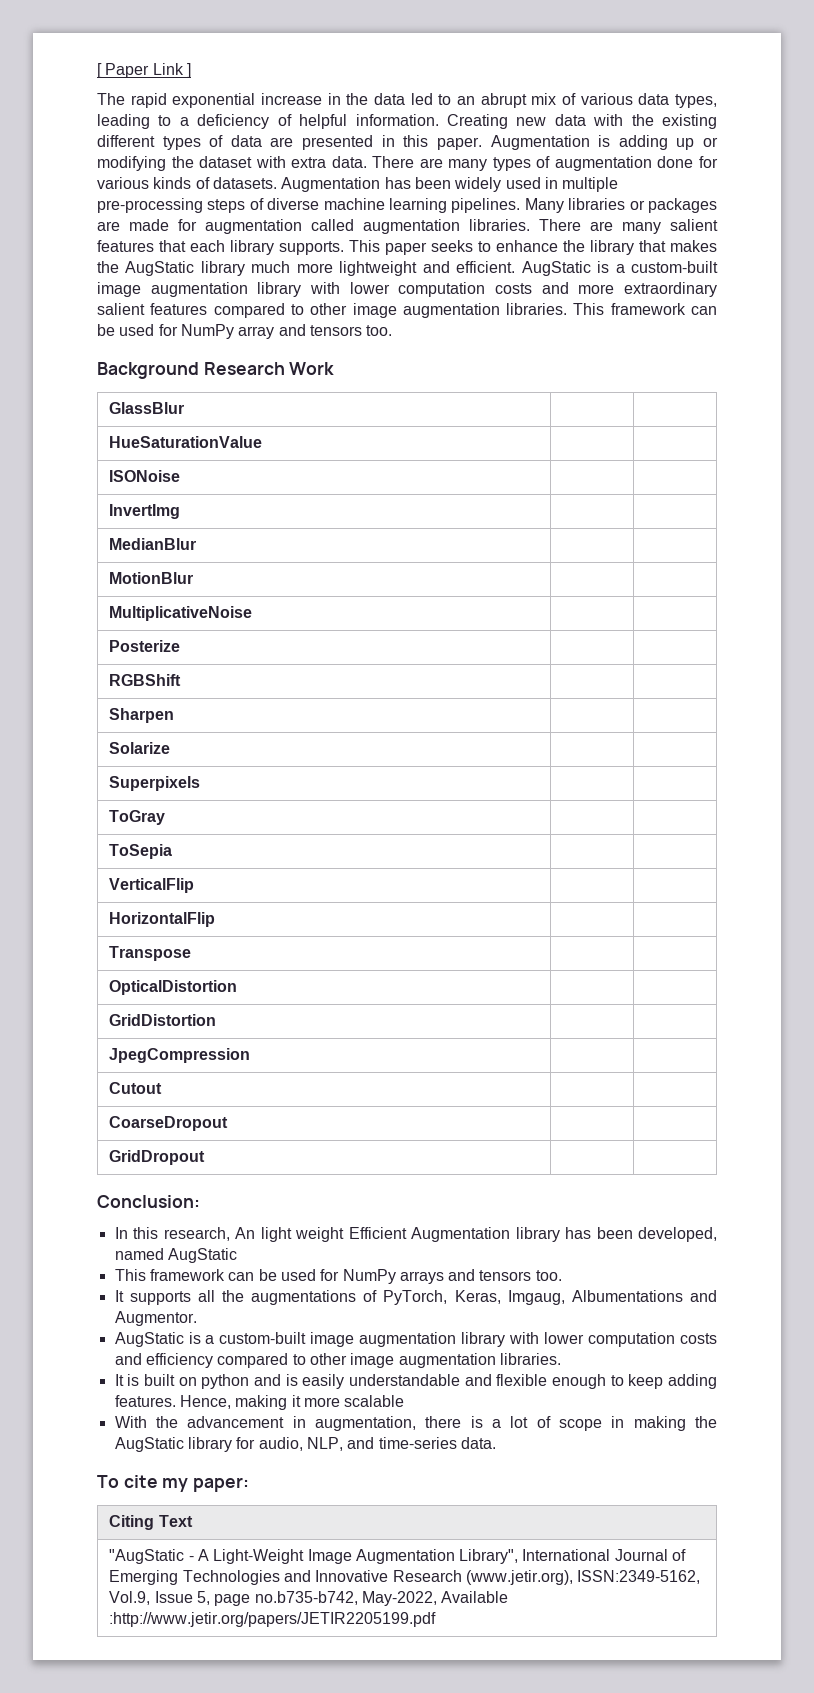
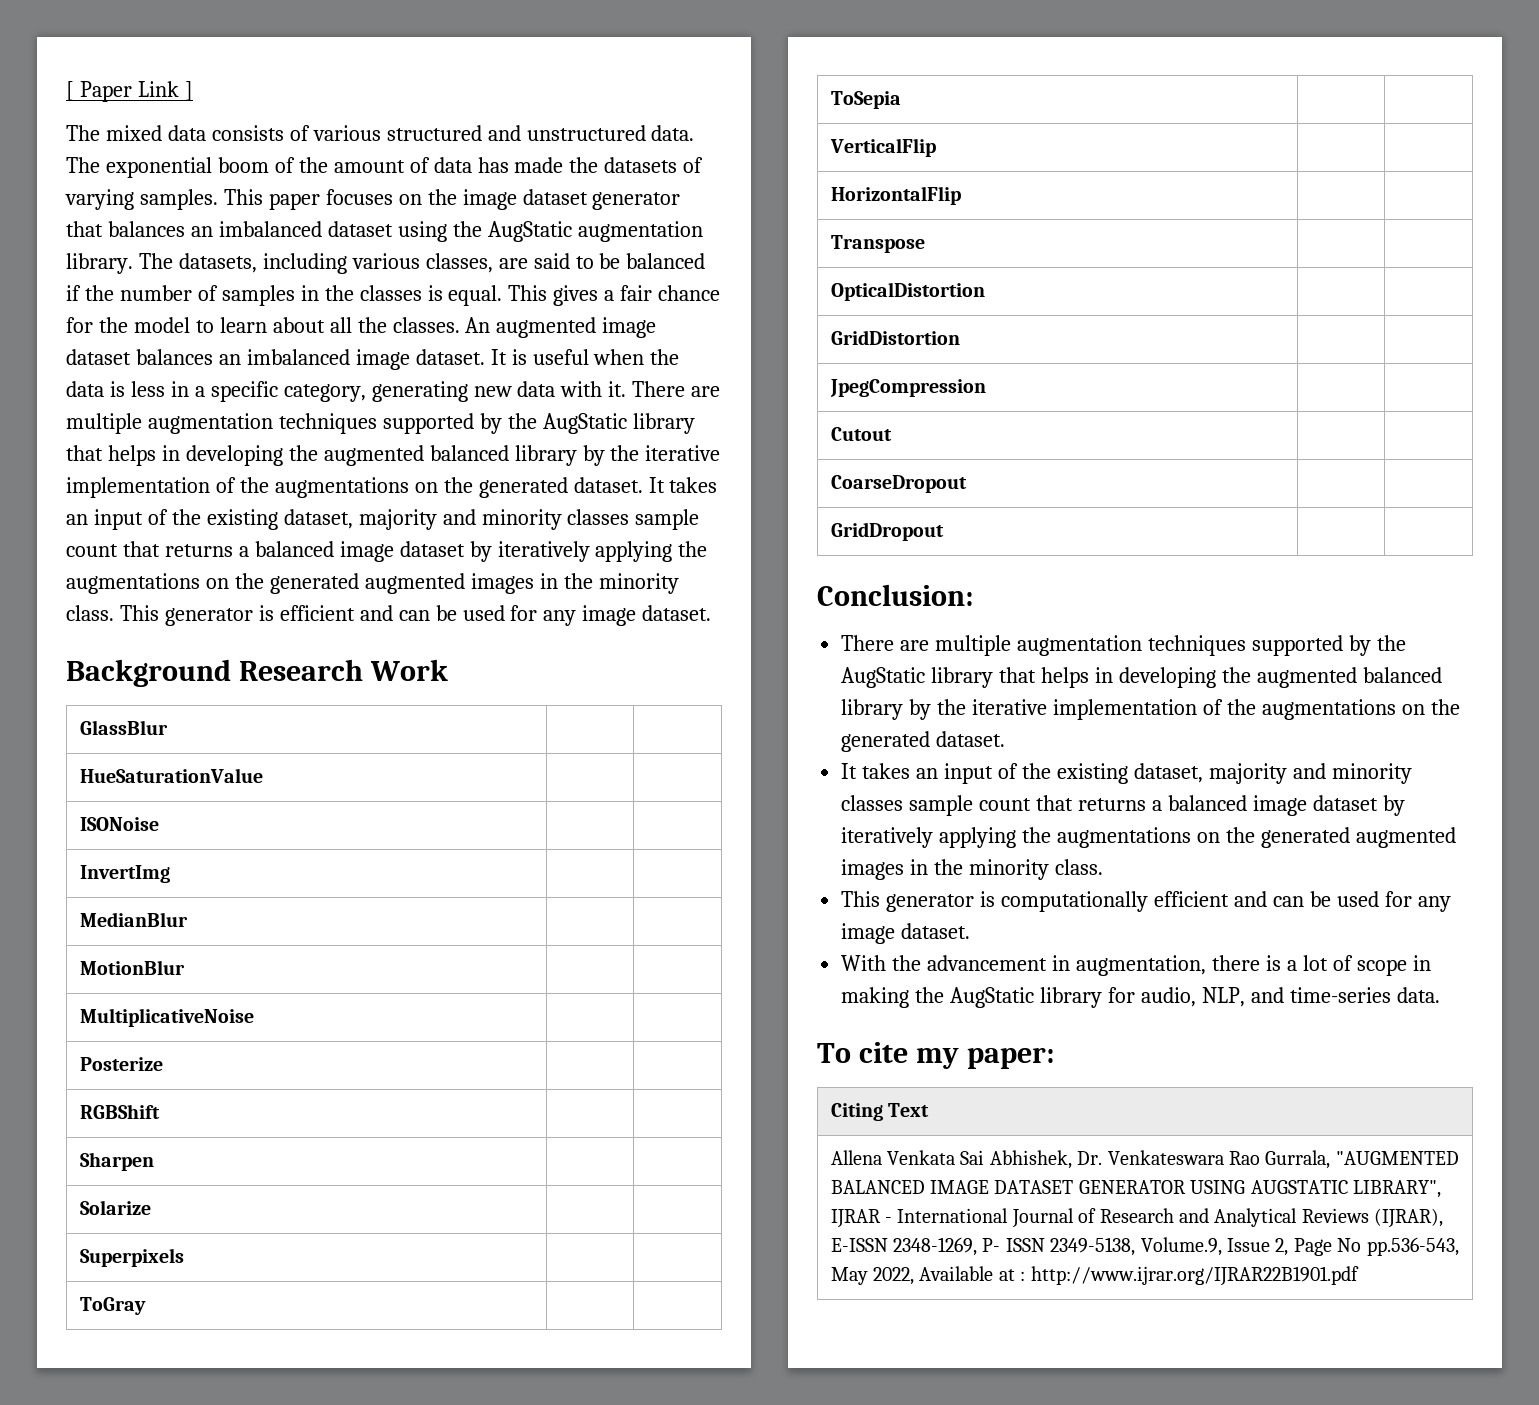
[130,93,717,108] [97,114,717,129] [97,135,719,150] [97,156,719,171] [97,177,619,192] [97,198,718,213] [97,219,718,234] [97,240,717,255] [97,261,718,276] [97,282,717,297] [97,303,717,318] [97,324,393,339] rapid exponential increase in the data led to an abrupt mix of various data types, leading to a deficiency of helpful information. Creating new data with the existing different types of data are presented in this paper. Augmentation is adding up or modifying the dataset with extra data. There are many types of augmentation done for various kinds of datasets. Augmentation has been widely used in multiple pre-processing steps of diverse machine learning pipelines. Many libraries or packages are made for augmentation called augmentation libraries. There are many salient features that each library supports. This paper seeks to enhance the library that makes the AugStatic library much more lightweight and efficient. AugStatic is a custom-built image augmentation library with lower computation costs and more extraordinary salient features compared to other image augmentation libraries. This framework can be used for NumPy array and tensors too. -> [105,125,695,141] [66,157,704,178] [65,189,681,210] [66,221,703,242] [66,253,706,274] [66,285,721,306] [66,317,657,338] [66,349,680,370] [66,381,721,402] [66,413,695,434] [66,445,721,466] [66,477,718,498] [66,509,700,530] [66,541,708,562] [66,573,679,594] [66,605,712,626] mixed data consists of various structured and unstructured data. The exponential boom of the amount of data has made the datasets of varying samples. This paper focuses on the image dataset generator that balances an imbalanced dataset using the AugStatic augmentation library. The datasets, including various classes, are said to be balanced if the number of samples in the classes is equal. This gives a fair chance for the model to learn about all the classes. An augmented image dataset balances an imbalanced image dataset. It is useful when the data is less in a specific category, generating new data with it. There are multiple augmentation techniques supported by the AugStatic library that helps in developing the augmented balanced library by the iterative implementation of the augmentations on the generated dataset. It takes an input of the existing dataset, majority and minority classes sample count that returns a balanced image dataset by iteratively applying the augmentations on the generated augmented images in the minority class. This generator is efficient and can be used for any image dataset.
[114,1227,717,1242] [114,1248,237,1263] [114,1269,562,1284] [114,1290,717,1305] [114,1311,197,1326] [114,1332,717,1347] [114,1353,561,1368] [114,1374,717,1389] [114,1395,405,1410] In this research, An light weight Efficient Augmentation library has been developed, named AugStatic // This framework can be used for NumPy arrays and tensors too. // It supports all the augmentations of PyTorch, Keras, Imgaug, Albumentations and Augmentor. // AugStatic is a custom-built image augmentation library with lower computation costs and efficiency compared to other image augmentation libraries. // It is built on python and is easily understandable and flexible enough to keep adding features. Hence, making it more scalable -> [841,635,1406,656] [841,667,1442,688] [841,699,1460,720] [841,731,1006,752] [841,763,1412,784] [841,795,1405,816] [841,827,1456,848] [841,859,1103,880] [841,891,1451,912] [841,923,971,944] There are multiple augmentation techniques supported by the AugStatic library that helps in developing the augmented balanced library by the iterative implementation of the augmentations on the generated dataset. // It takes an input of the existing dataset, majority and minority classes sample count that returns a balanced image dataset by iteratively applying the augmentations on the generated augmented images in the minority class. // This generator is computationally efficient and can be used for any image dataset.
[109,1549,687,1564] [109,1570,701,1585] [109,1591,509,1606] [109,1612,437,1627] "AugStatic - A Light-Weight Image Augmentation Library", International Journal of Emerging Technologies and Innovative Research (www.jetir.org), ISSN:2349-5162, Vol.9, Issue 5, page no.b735-b742, May-2022, Available :http://www.jetir.org/papers/JETIR2205199.pdf -> [830,1150,1459,1169] [830,1180,1442,1198] [830,1208,1444,1228] [830,1237,1459,1256] [830,1266,1359,1286] Allena Venkata Sai Abhishek, Dr. Venkateswara Rao Gurrala, "AUGMENTED BALANCED IMAGE DATASET GENERATOR USING AUGSTATIC LIBRARY", IJRAR - International Journal of Research and Analytical Reviews (IJRAR), E-ISSN 2348-1269, P- ISSN 2349-5138, Volume.9, Issue 2, Page No pp.536-543, May 2022, Available at : http://www.ijrar.org/IJRAR22B1901.pdf

